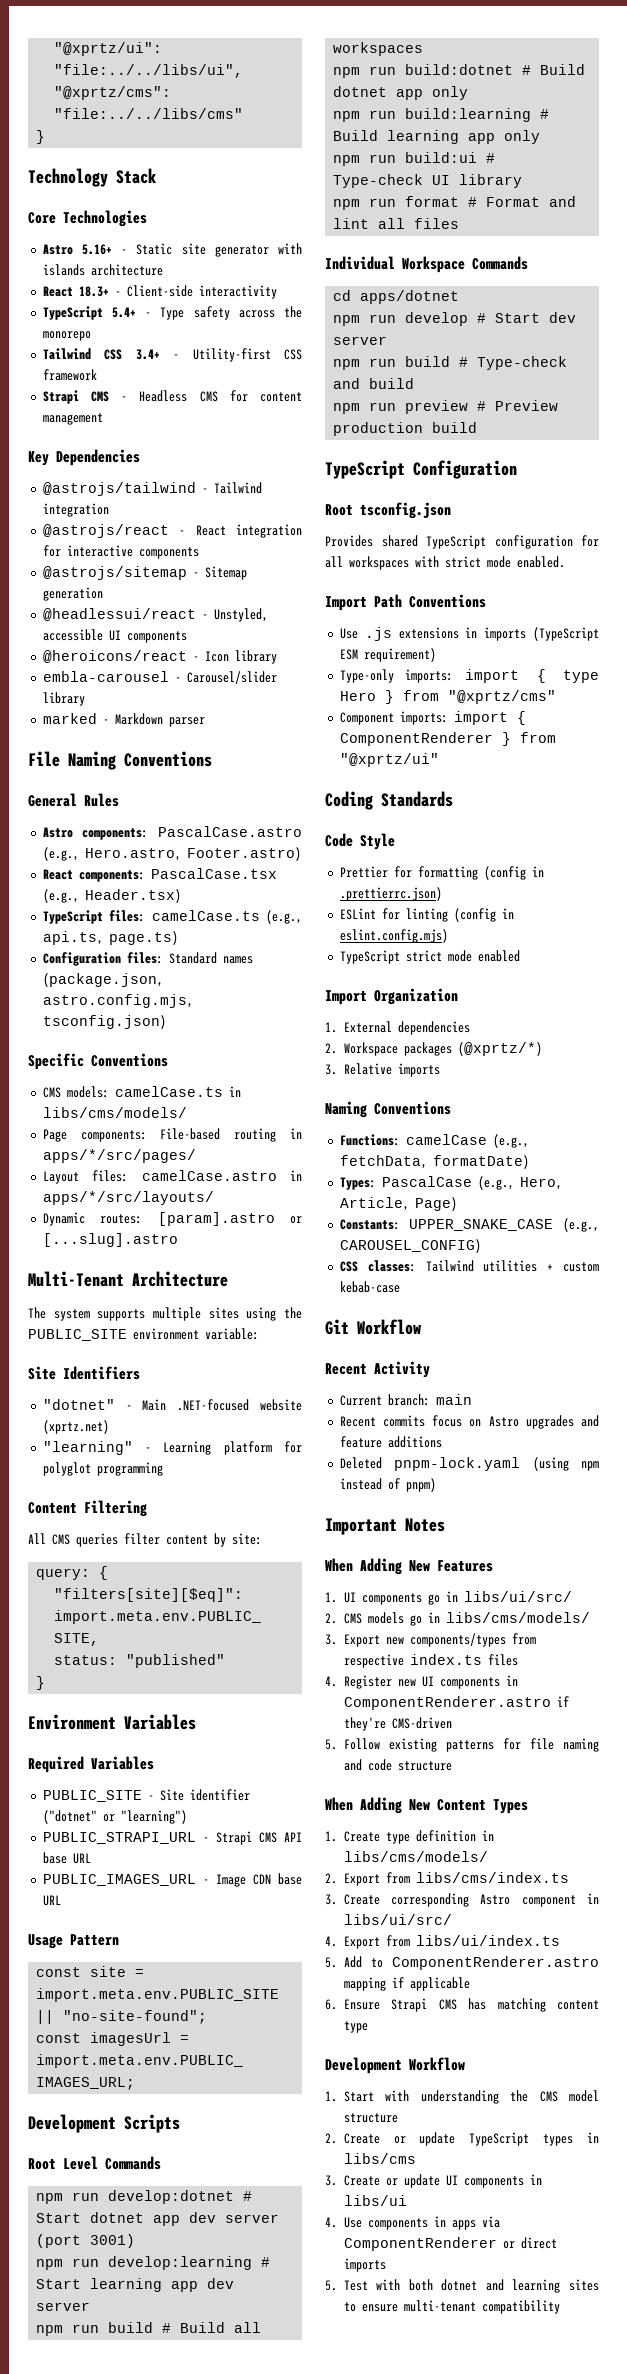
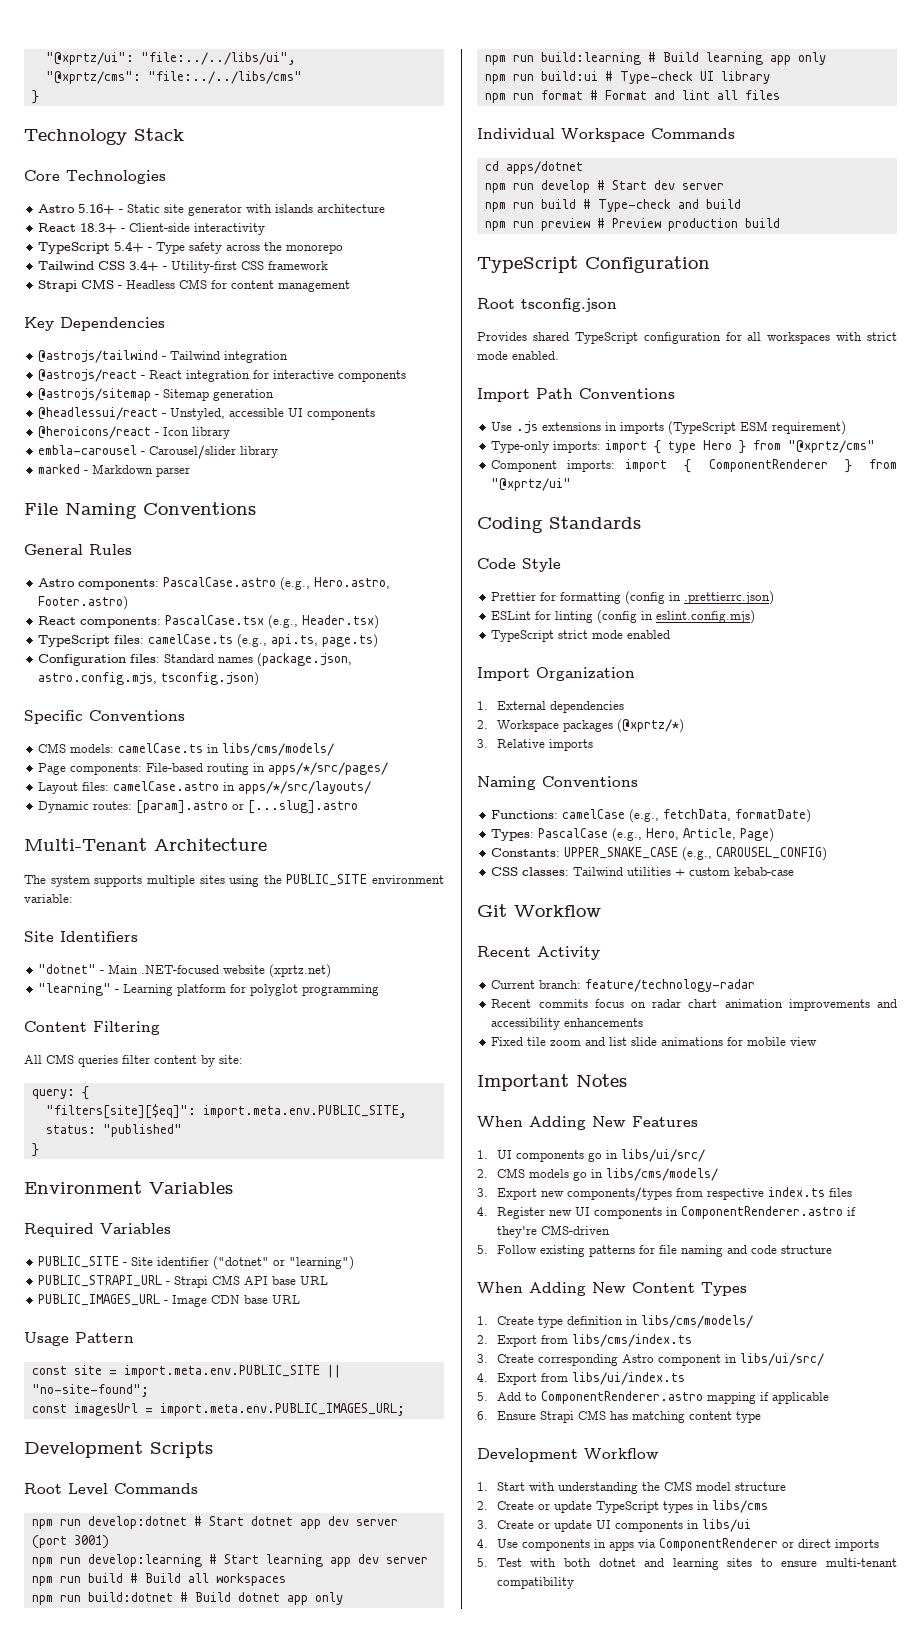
[435,1394,472,1405] main -> [585,979,756,992] feature/technology-radar
[488,1415,599,1429] [339,1436,442,1448] [339,1457,599,1471] [339,1478,436,1492] Astro upgrades and feature additions // Deleted pnpm-lock.yaml (using npm instead of pnpm) -> [652,999,897,1011] [491,1018,644,1030] [491,1037,818,1046] radar chart animation improvements and accessibility enhancements // Fixed tile zoom and list slide animations for mobile view

